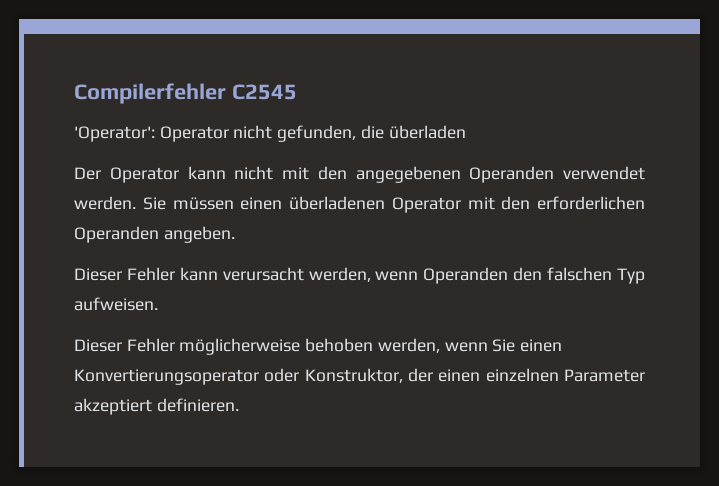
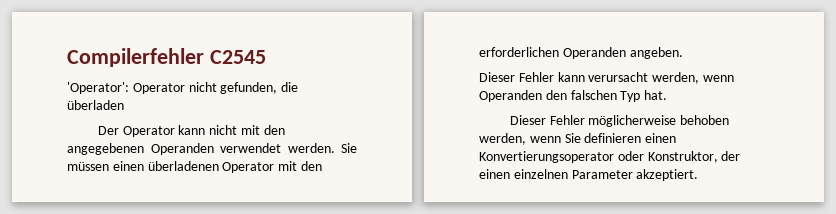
[74,297,158,311] aufweisen. -> [644,90,668,100] hat.
(516, 345) none -> [584,133,642,143] definieren
[74,398,239,415] akzeptiert definieren. -> [636,169,699,181] akzeptiert.

